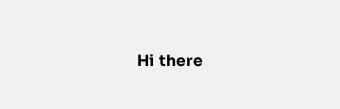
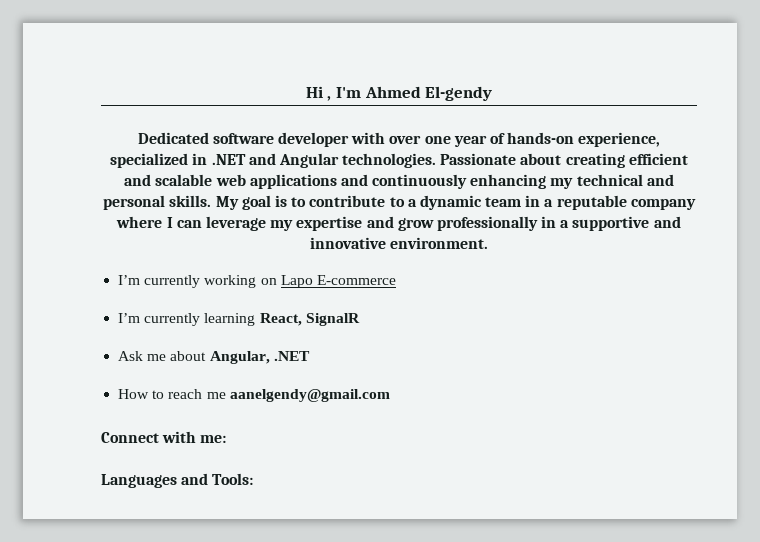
[158,54,203,67] there -> [327,86,493,101] [137,132,661,147] [110,153,688,168] [124,174,674,189] [103,195,696,210] [116,216,681,231] [309,237,489,249] [118,275,396,288] [118,313,360,326] [118,351,310,364] [118,389,390,402] [101,431,227,443] [101,473,254,488] , I'm Ahmed El-gendy // Dedicated software developer with over one year of hands-on experience, specialized in .NET and Angular technologies. Passionate about creating efficient and scalable web applications and continuously enhancing my technical and personal skills. My goal is to contribute to a dynamic team in a reputable company where I can leverage my expertise and grow professionally in a supportive and innovative environment. // I’m currently working on Lapo E-commerce // I’m currently learning React, SignalR // Ask me about Angular, .NET // How to reach me aanelgendy@gmail.com // Connect with me: // Languages and Tools:

